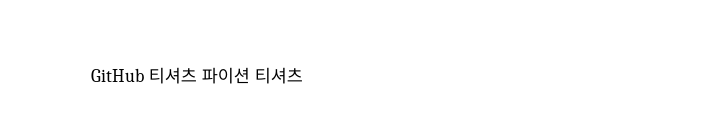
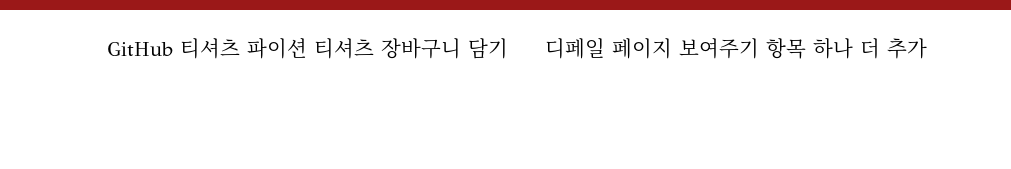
(303, 75) none -> [381,38,927,59] 장바구니 담기 디페일 페이지 보여주기 항목 하나 더 추가

